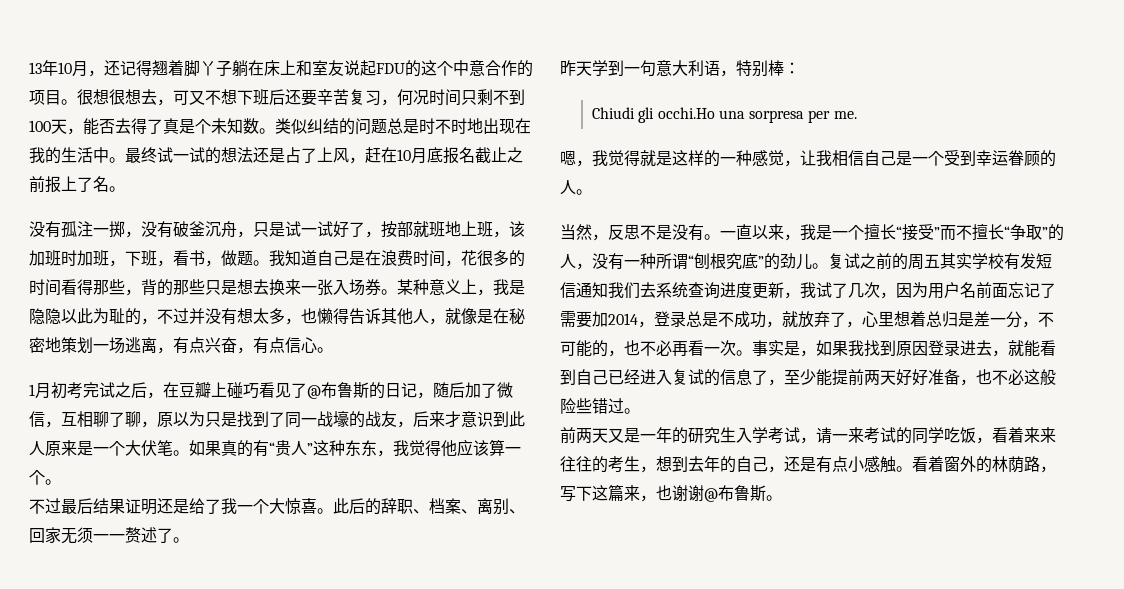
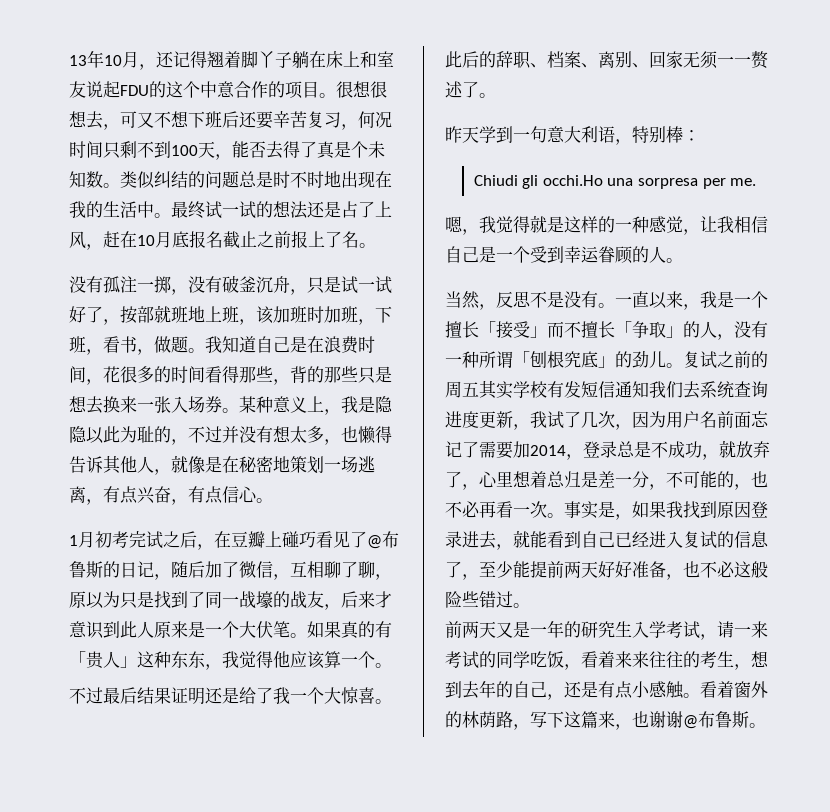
[269,440,313,456] “贵人” -> [69,651,137,669] 「贵人」
[896,224,1048,241] “接受”而不擅长“争取” -> [479,321,683,339] 「接受」而不擅长「争取」
[688,255,694,267] “ -> [513,351,530,366] 「
[758,256,764,267] ” -> [598,356,615,368] 」

